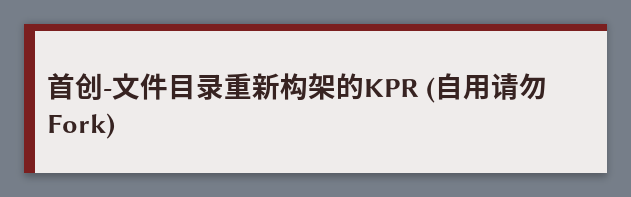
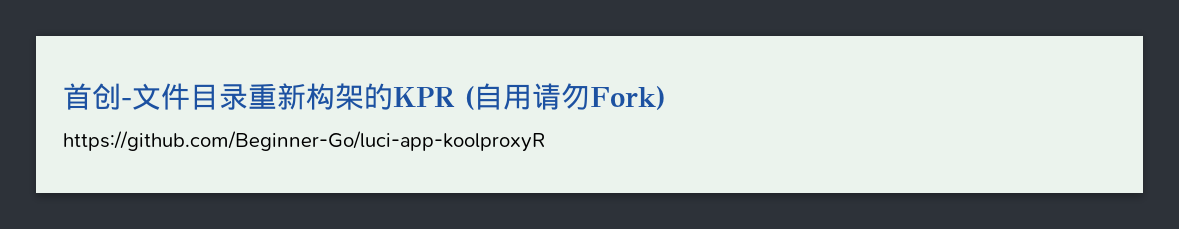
(115, 126) none -> [63,131,546,152] // https://github.com/Beginner-Go/luci-app-koolproxyR

